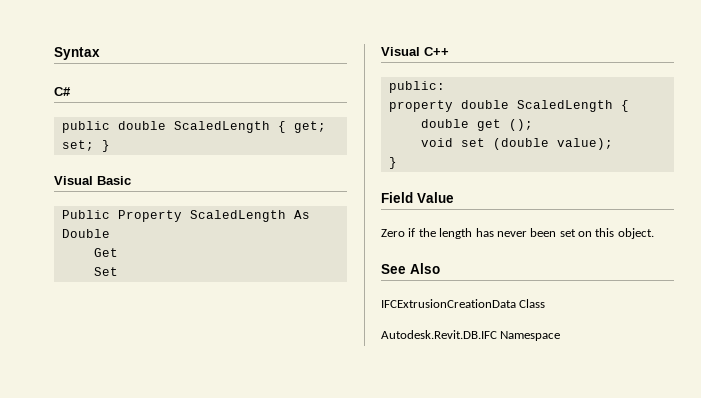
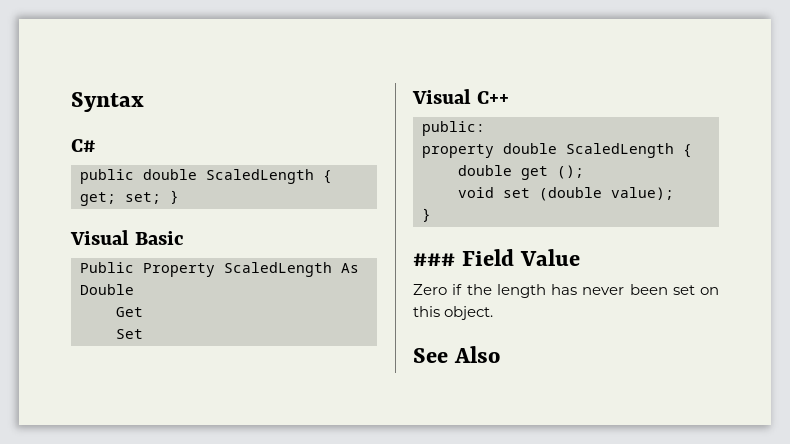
(397, 163) none -> [413,253,455,266] ###
[381,299,546,308] [381,330,561,341] // IFCExtrusionCreationData Class // Autodesk.Revit.DB.IFC Namespace -> (501, 354) none

